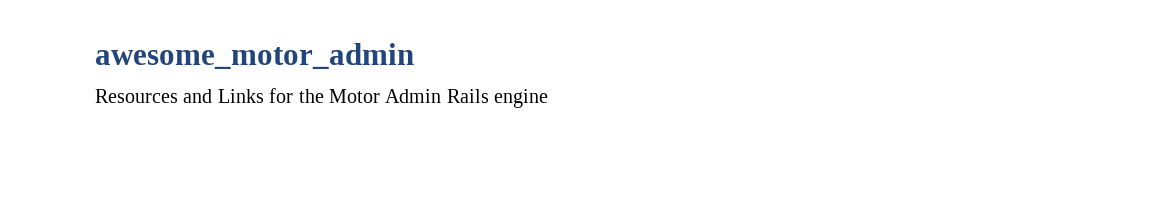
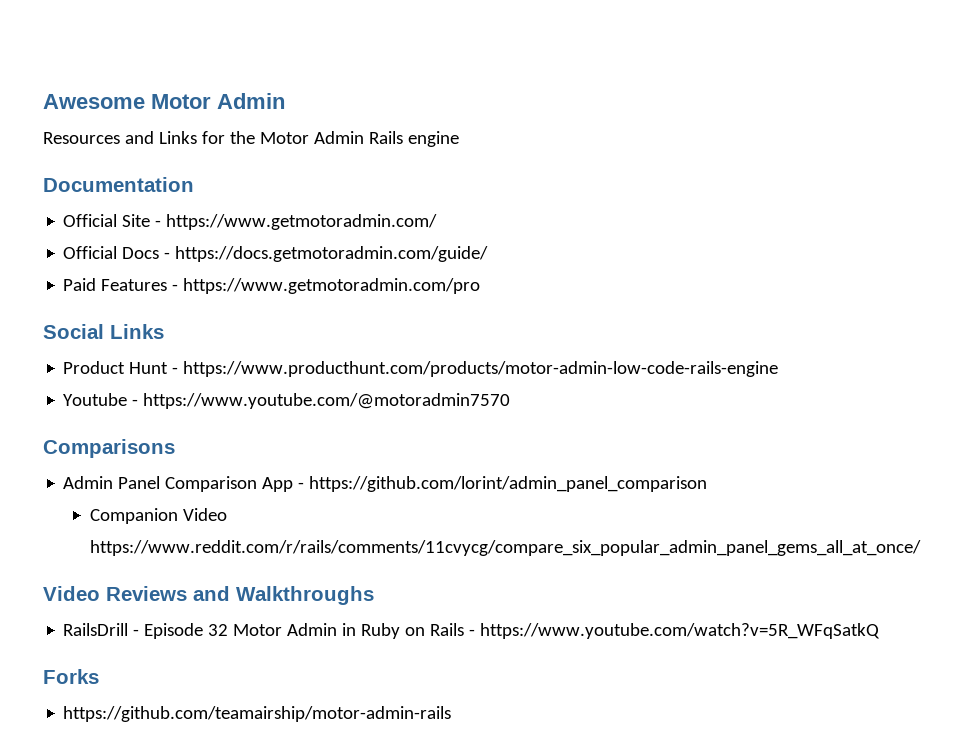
[95,43,414,69] awesome_motor_admin -> [43,93,285,109] Awesome Motor Admin
(549, 98) none -> [43,177,194,192] [63,214,438,230] [63,246,489,262] [63,278,481,294] [43,324,164,339] [63,361,779,377] [63,393,511,409] [43,439,175,458] [63,476,708,492] [89,508,227,524] [89,540,921,556] [43,586,374,605] [63,623,881,639] [43,669,99,684] [63,706,452,722] // Documentation // Official Site - https://www.getmotoradmin.com/ // Official Docs - https://docs.getmotoradmin.com/guide/ // Paid Features - https://www.getmotoradmin.com/pro // Social Links // Product Hunt - https://www.producthunt.com/products/motor-admin-low-code-rails-engine // Youtube - https://www.youtube.com/@motoradmin7570 // Comparisons // Admin Panel Comparison App - https://github.com/lorint/admin_panel_comparison // Companion Video https://www.reddit.com/r/rails/comments/11cvycg/compare_six_popular_admin_panel_gems_all_at_once/ // Video Reviews and Walkthroughs // RailsDrill - Episode 32 Motor Admin in Ruby on Rails - https://www.youtube.com/watch?v=5R_WFqSatkQ // Forks // https://github.com/teamairship/motor-admin-rails

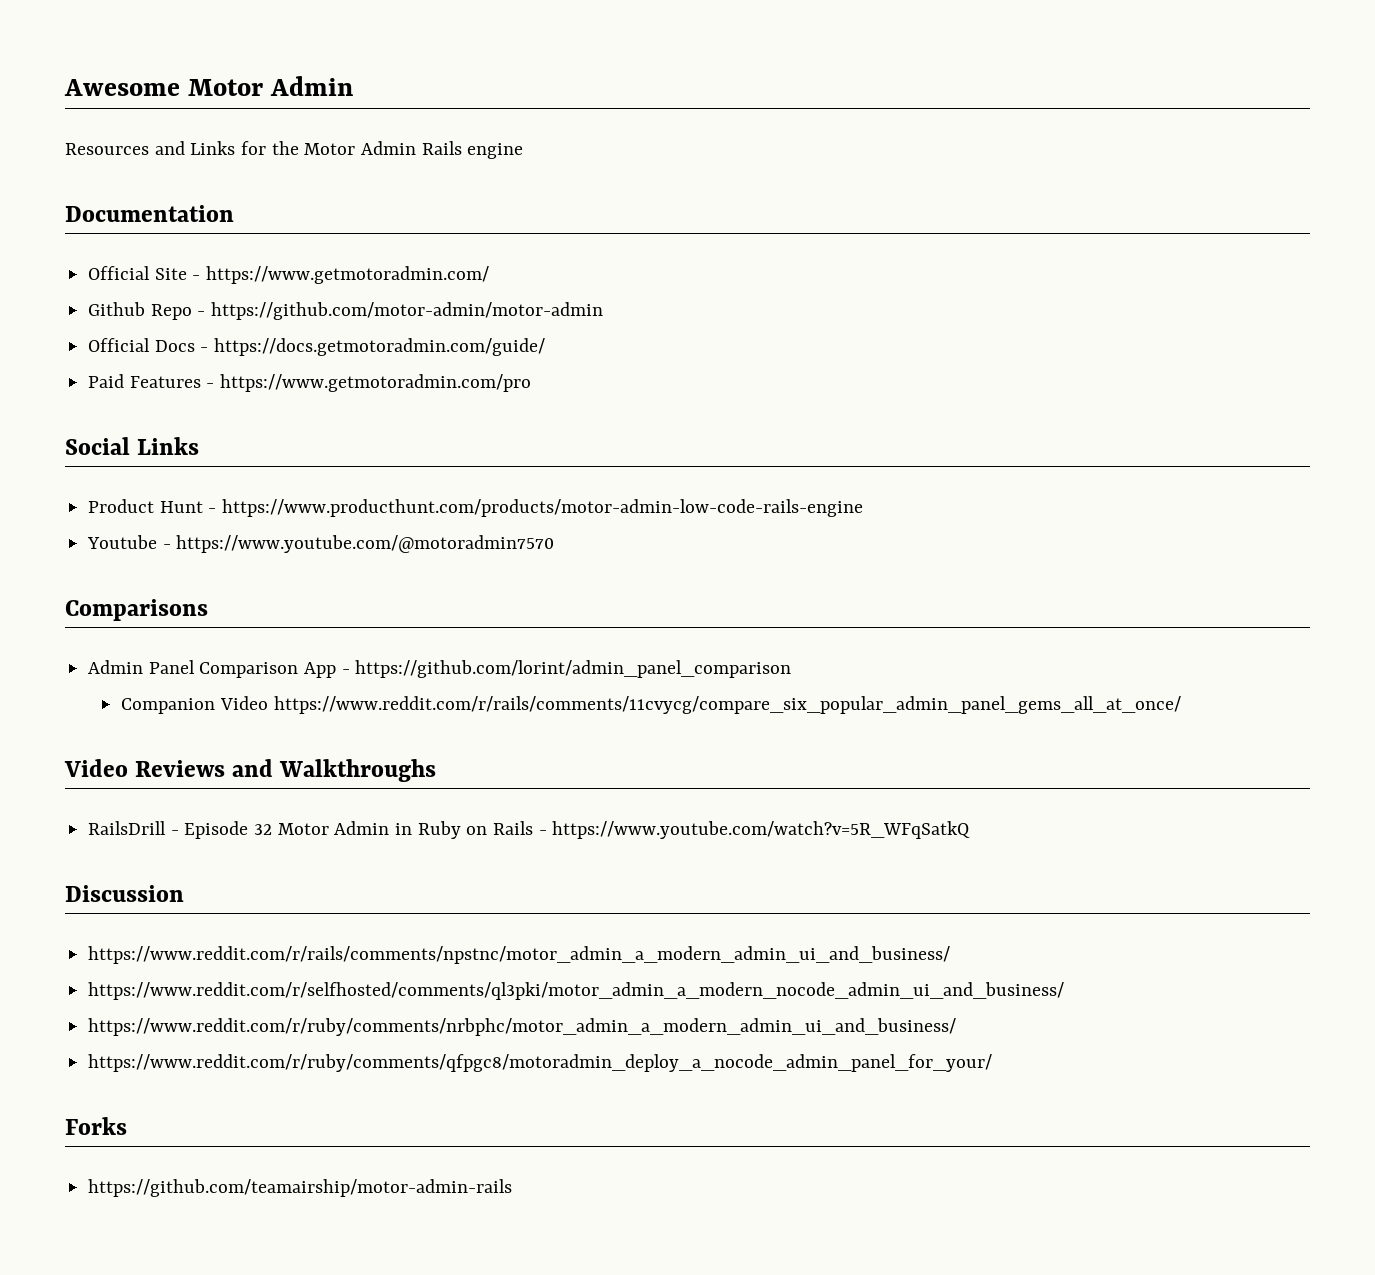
(438, 222) none -> [88,302,604,320] // Github Repo - https://github.com/motor-admin/motor-admin
(881, 631) none -> [65,885,184,902] [88,946,951,964] [88,982,1065,1000] [88,1018,957,1036] [88,1054,993,1072] // Discussion // https://www.reddit.com/r/rails/comments/npstnc/motor_admin_a_modern_admin_ui_and_business/ // https://www.reddit.com/r/selfhosted/comments/ql3pki/motor_admin_a_modern_nocode_admin_ui_and_business/ // https://www.reddit.com/r/ruby/comments/nrbphc/motor_admin_a_modern_admin_ui_and_business/ // https://www.reddit.com/r/ruby/comments/qfpgc8/motoradmin_deploy_a_nocode_admin_panel_for_your/

